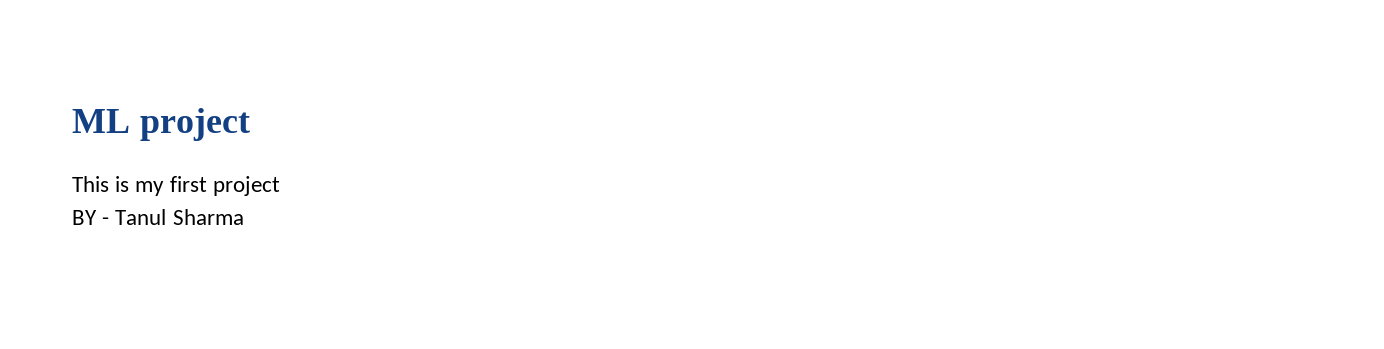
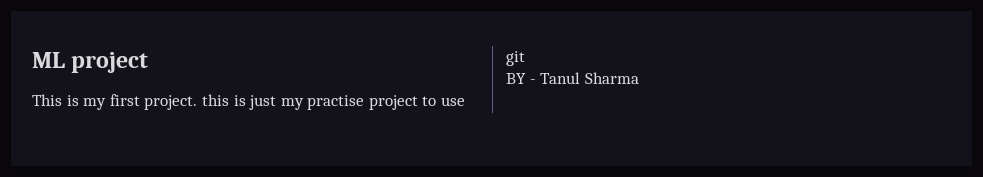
[212,176,280,196] project -> [144,94,466,110] [506,51,525,66] project. this is just my practise project to use git

